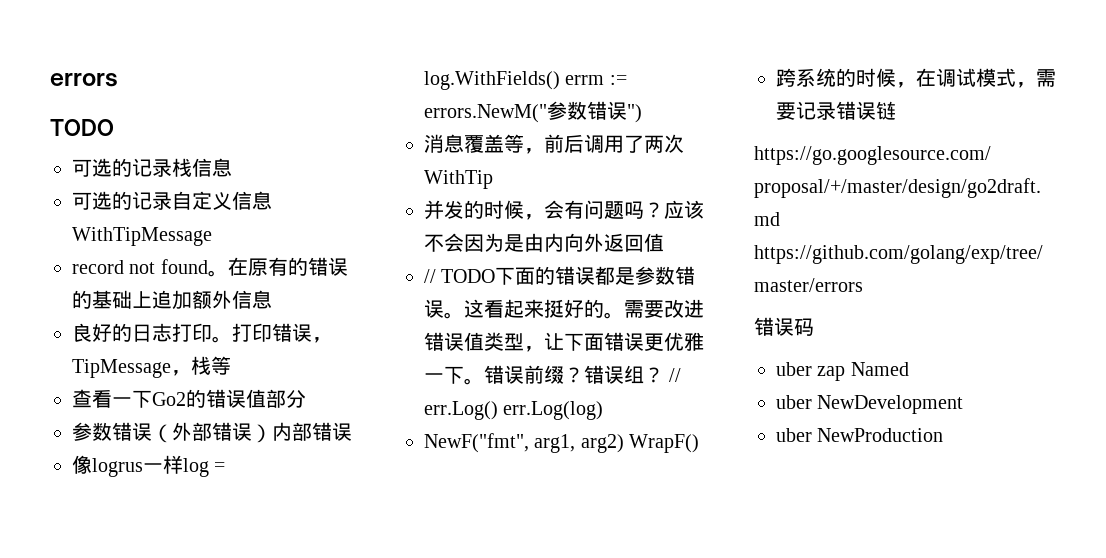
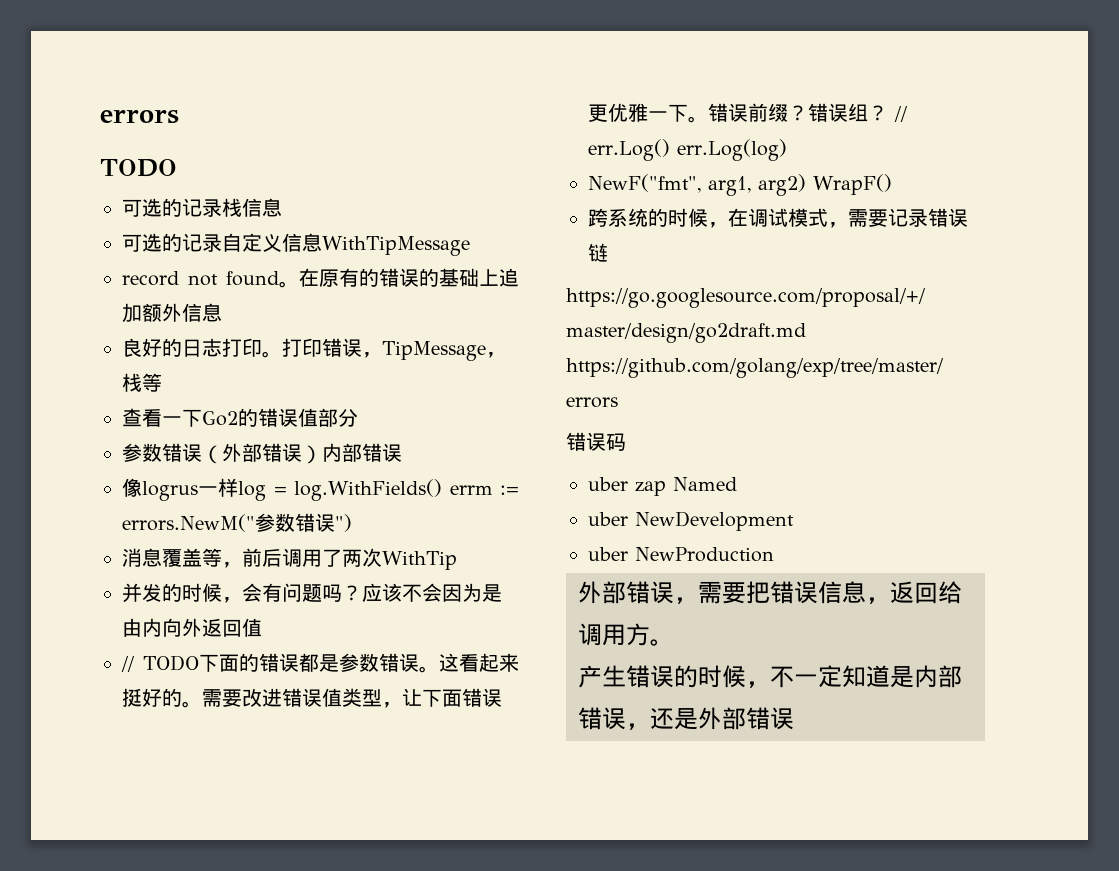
(944, 435) none -> [578,581,962,604] [578,623,674,646] [578,665,962,688] [578,707,794,730] // 外部错误，需要把错误信息，返回给调用方。 // 产生错误的时候，不一定知道是内部错误，还是外部错误

